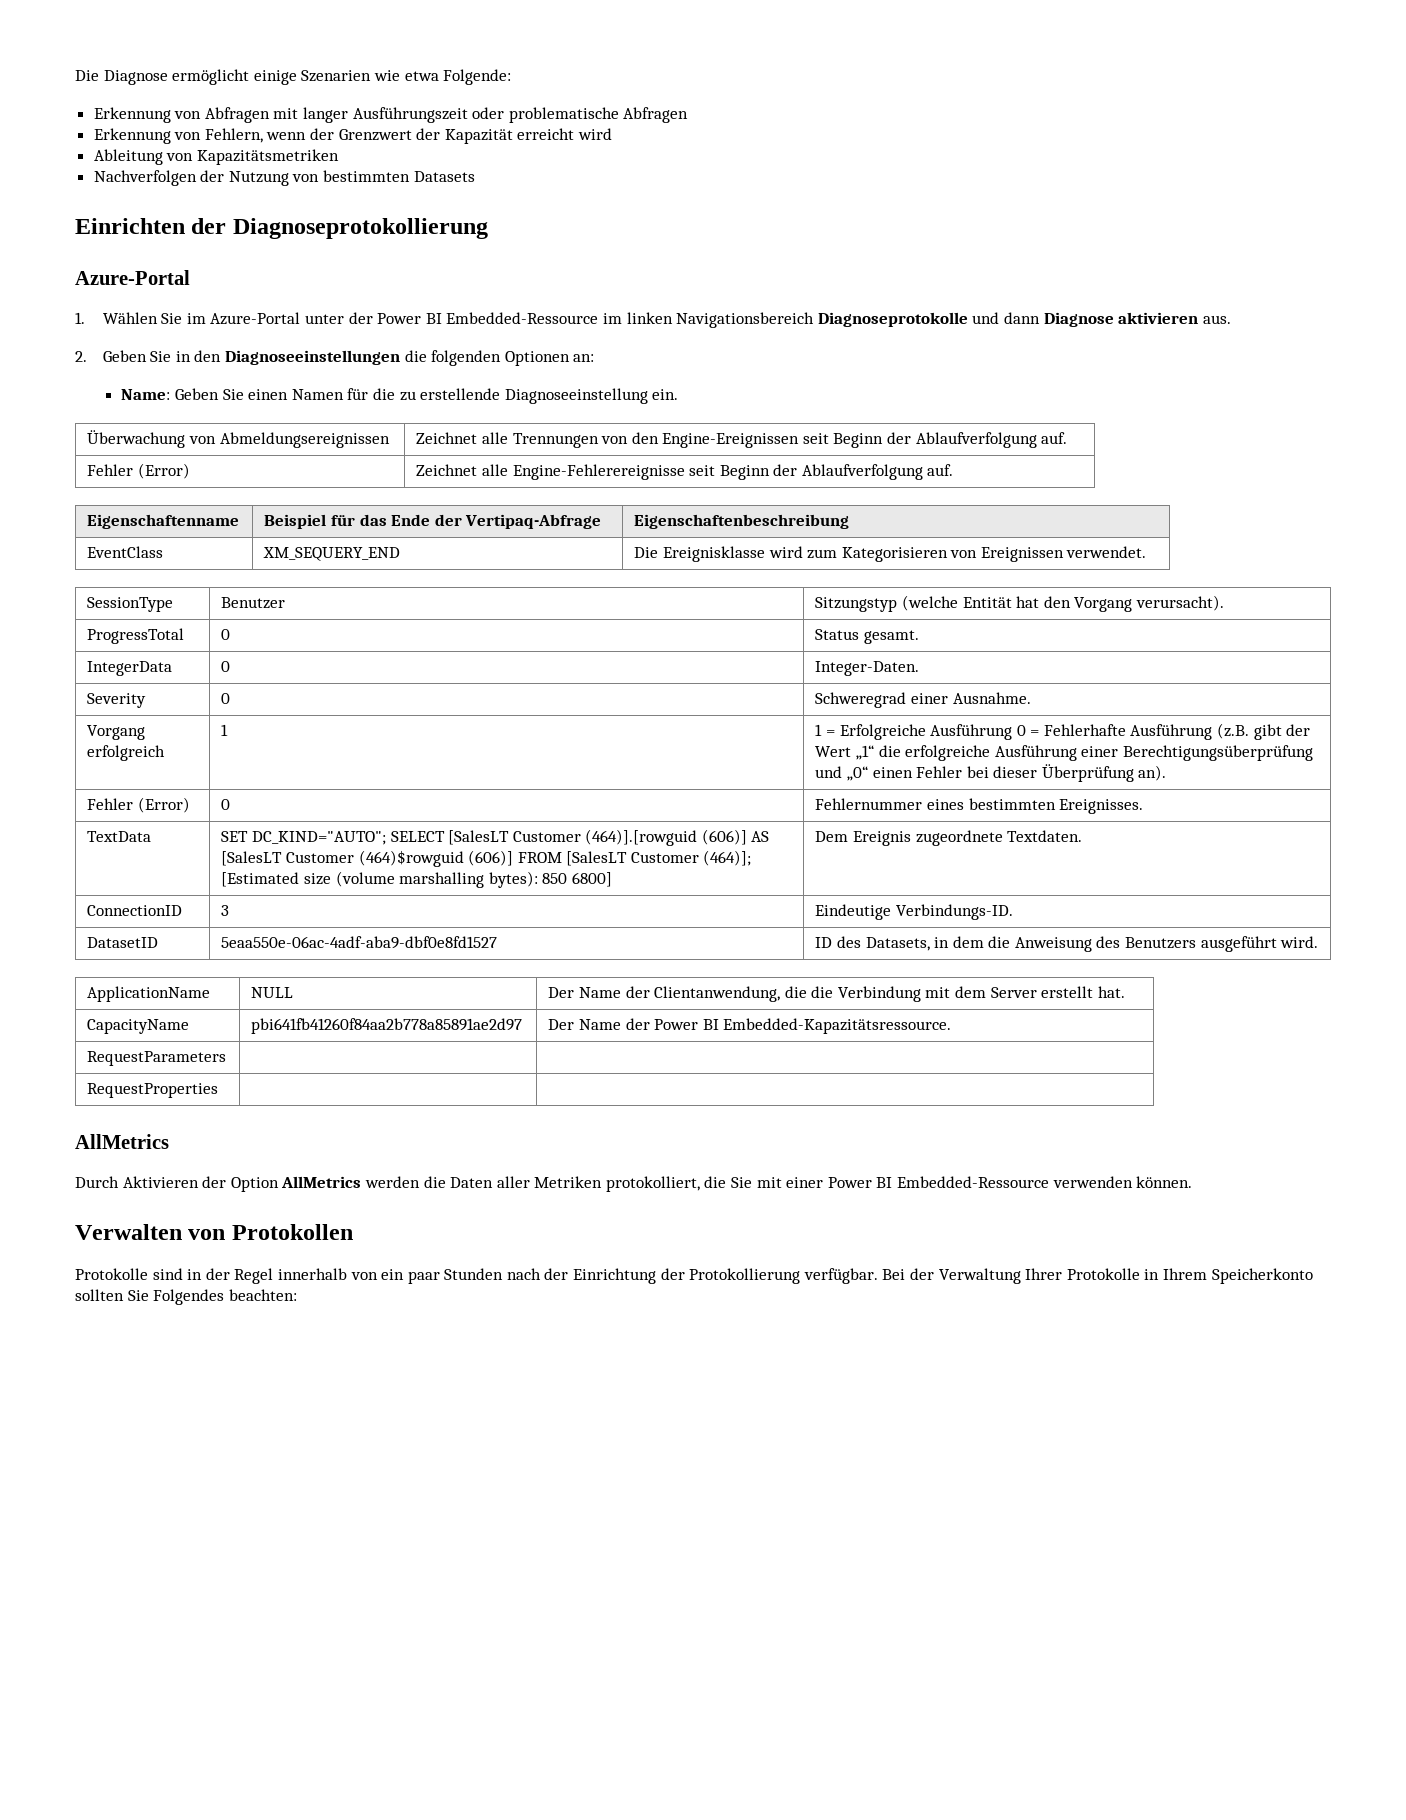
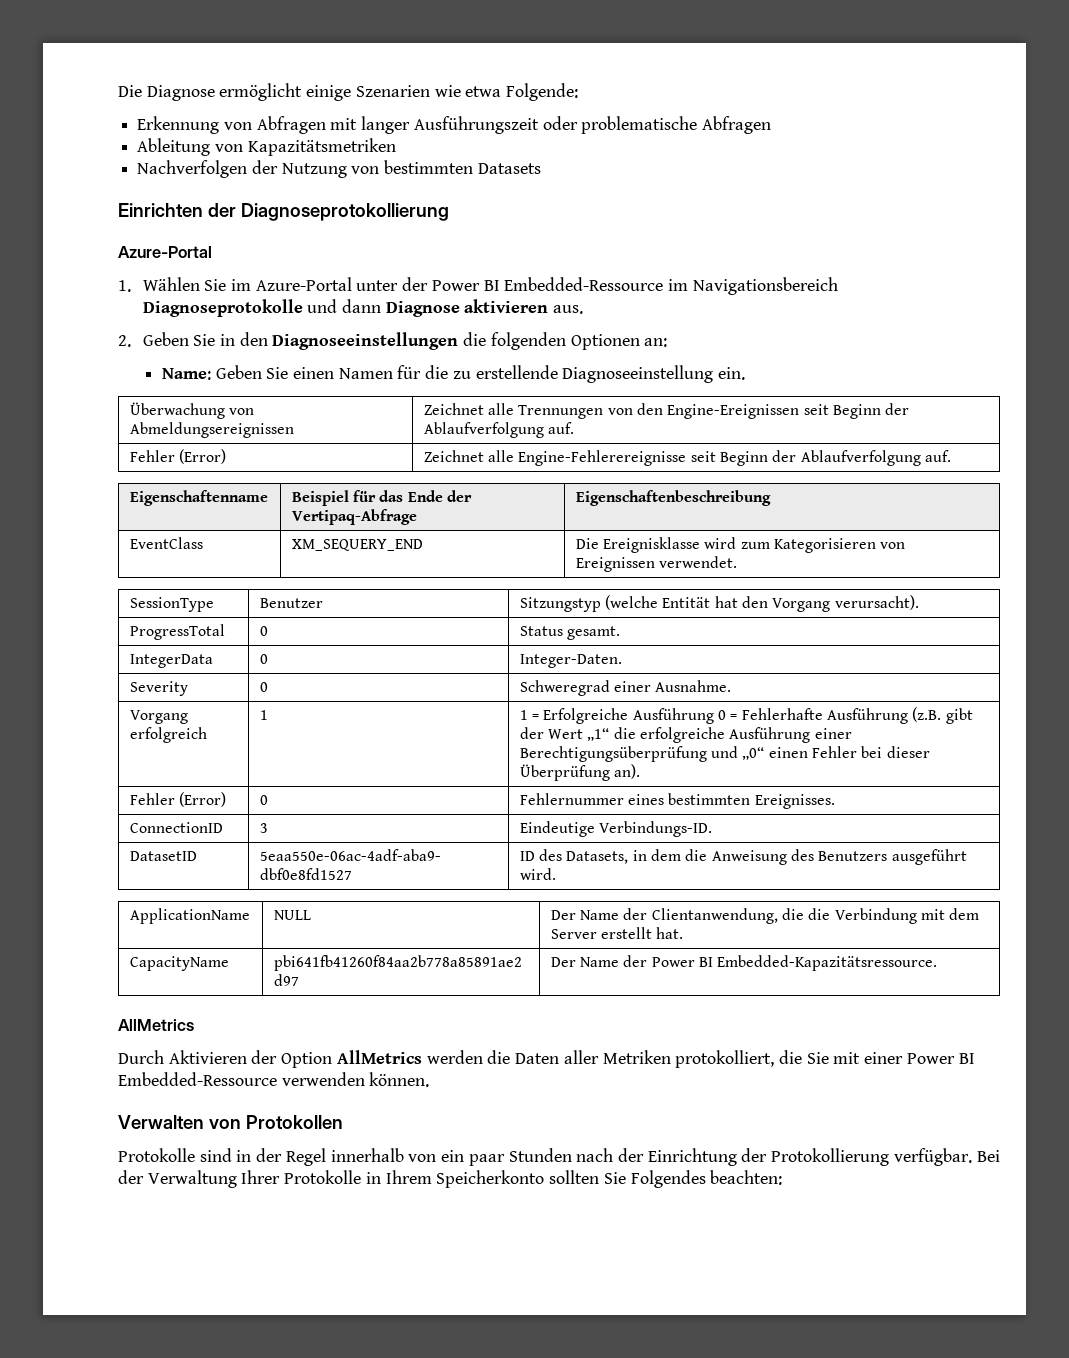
[93,128,613,144] // Erkennung von Fehlern, wenn der Grenzwert der Kapazität erreicht wird -> (772, 125) none
[626,312,673,324] linken -> (689, 285) none
[87,831,152,842] [221,829,770,846] [221,850,752,867] [221,871,612,888] [815,830,1083,846] // TextData | SET DC_KIND="AUTO"; SELECT [SalesLT Customer (464)].[rowguid (606)] AS [SalesLT Customer (464)$rowguid (606)] FROM [SalesLT Customer (464)]; [Estimated size (volume marshalling bytes): 850 6800] | Dem Ereignis zugeordnete Textdaten. -> (835, 801) none
[87,1051,227,1066] [87,1083,219,1098] // RequestParameters | | // RequestProperties | | -> (938, 963) none

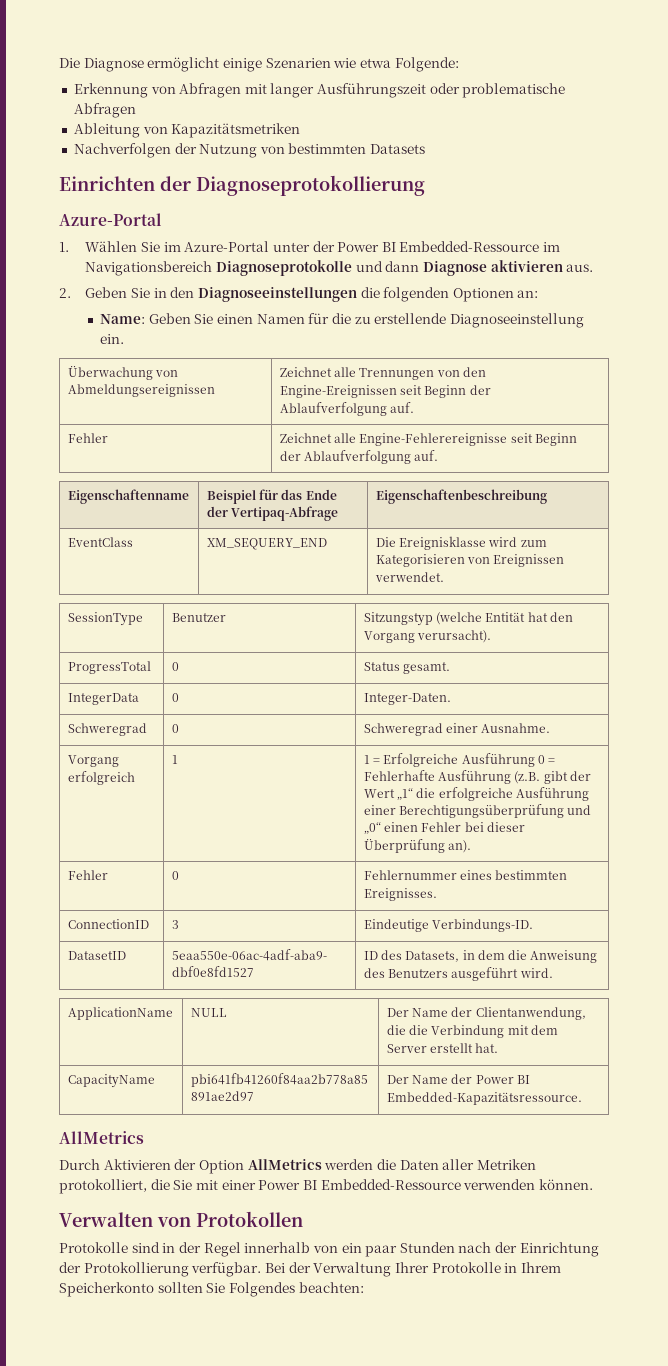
[178,449,226,464] (Error) -> (108, 438) none
[129,681,188,696] Severity -> [67,723,147,736] Schweregrad
[178,792,226,807] (Error) -> (108, 875) none

